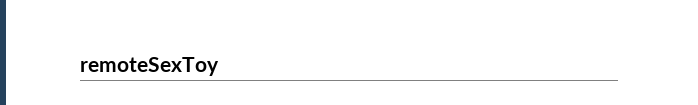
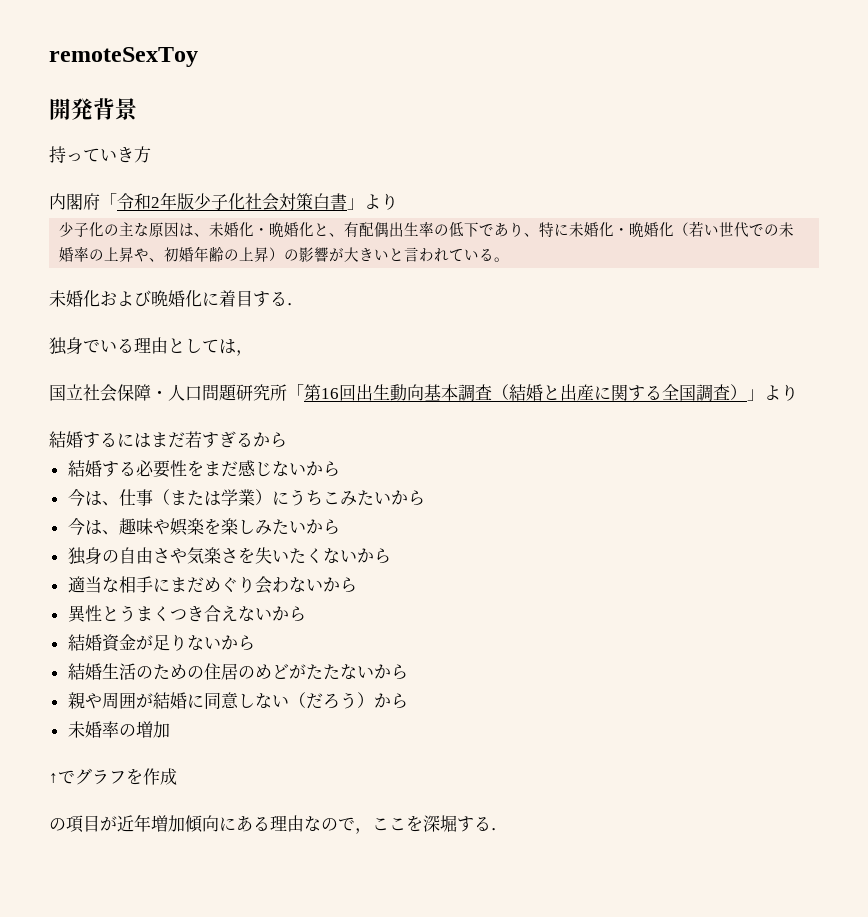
(219, 66) none -> [49,98,137,121] [49,146,151,163] [49,192,398,211] [59,221,795,238] [59,246,510,262] [49,290,304,307] [49,337,253,356] [49,384,798,402] [49,431,287,448] [67,460,340,478] [67,488,425,507] [67,517,340,536] [67,547,391,565] [67,576,357,594] [67,605,306,623] [67,634,255,652] [67,663,408,680] [67,692,408,709] [67,721,170,738] [49,768,177,785] [49,814,508,834] // 開発背景 // 持っていき方 // 内閣府「令和2年版少子化社会対策白書」より // 少子化の主な原因は、未婚化・晩婚化と、有配偶出生率の低下であり、特に未婚化・晩婚化（若い世代での未婚率の上昇や、初婚年齢の上昇）の影響が大きいと言われている。 // 未婚化および晩婚化に着目する． // 独身でいる理由としては， // 国立社会保障・人口問題研究所「第16回出生動向基本調査（結婚と出産に関する全国調査）」より // 結婚するにはまだ若すぎるから // 結婚する必要性をまだ感じないから // 今は、仕事（または学業）にうちこみたいから // 今は、趣味や娯楽を楽しみたいから // 独身の自由さや気楽さを失いたくないから // 適当な相手にまだめぐり会わないから // 異性とうまくつき合えないから // 結婚資金が足りないから // 結婚生活のための住居のめどがたたないから // 親や周囲が結婚に同意しない（だろう）から // 未婚率の増加 // ↑でグラフを作成 // の項目が近年増加傾向にある理由なので，ここを深堀する．

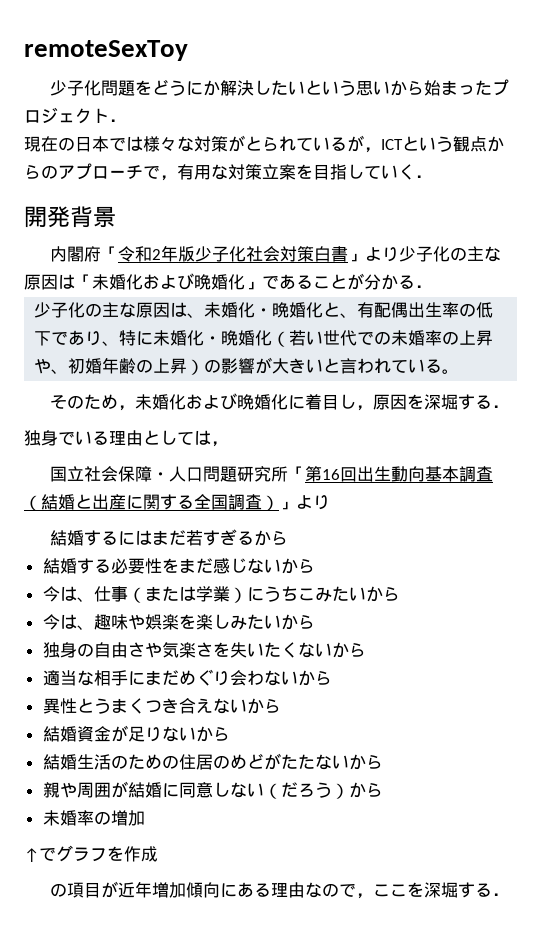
(198, 57) none -> [50,79,510,96] [24,107,126,124] [24,135,504,153] [24,163,432,181] // 少子化問題をどうにか解決したいという思いから始まったプロジェクト． // 現在の日本では様々な対策がとられているが，ICTという観点からのアプローチで，有用な対策立案を目指していく．
[49,146,151,163] // 持っていき方 -> (116, 217) none
(398, 201) none -> [399,246,502,262] [24,273,432,290] 少子化の主な原因は「未婚化および晩婚化」であることが分かる．
(510, 259) none -> [50,394,136,411] そのため，
(253, 298) none -> [339,394,459,411] し，原因を深堀

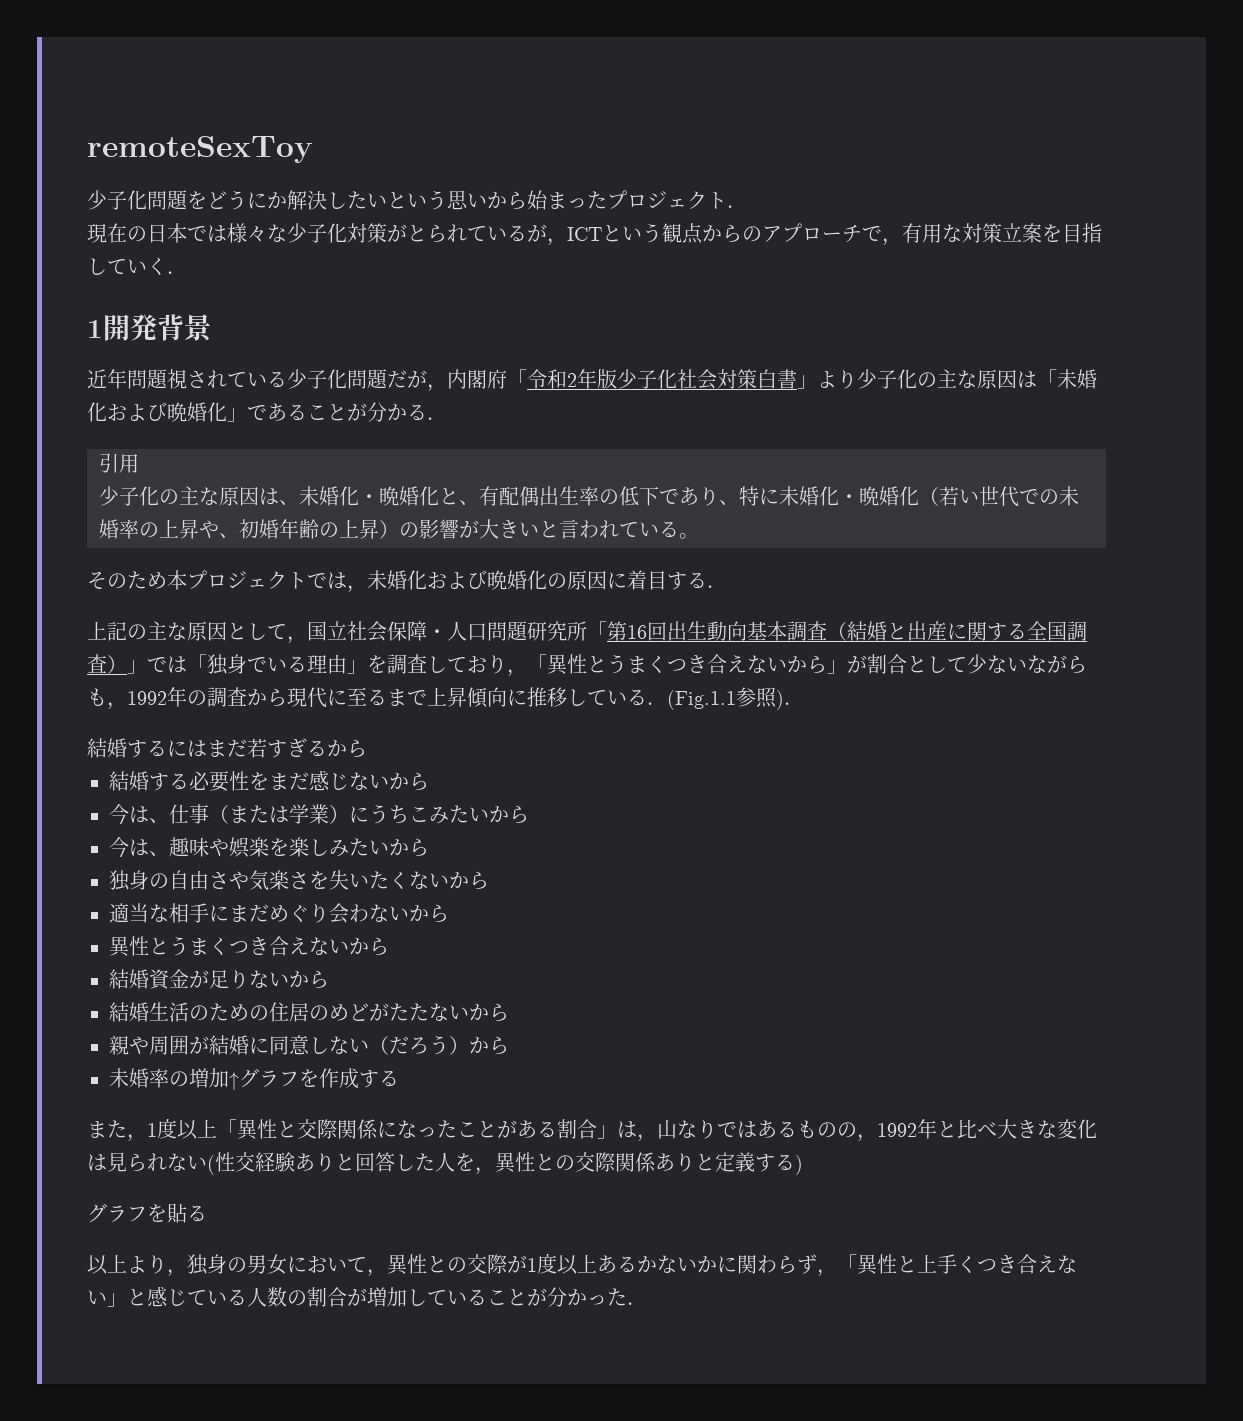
(194, 144) none -> [287,223,347,243] 少子化
(432, 176) none -> [87,320,103,338] 1
(116, 217) none -> [87,369,447,392] 近年問題視されている少子化問題だが，
(432, 286) none -> [99,453,139,473] // 引用
(119, 401) none -> [167,570,347,590] 本プロジェクトでは
[288,394,510,411] [24,430,228,447] に着目し，原因を深堀する． // 独身でいる理由としては， // -> [547,570,727,590] [87,621,307,644] の原因に着目する． // 上記の主な原因として，
[296,495,330,510] より -> [147,654,1087,677] [87,687,804,710] では「独身でいる理由」を調査しており，「異性とうまくつき合えないから」が割合として少ないながらも，1992年の調査から現代に至るまで上昇傾向に推移している．(Fig.1.1参照)．
[24,847,56,862] // ↑で -> [229,1072,239,1091] ↑
[50,881,493,899] // の項目が近年増加傾向にある理由なので，ここを深堀する -> [359,1070,399,1088] [87,1118,1097,1142] [87,1152,803,1175] [87,1203,207,1223] [87,1253,1077,1277] [87,1286,627,1307] する // また，1度以上「異性と交際関係になったことがある割合」は，山なりではあるものの，1992年と比べ大きな変化は見られない(性交経験ありと回答した人を，異性との交際関係ありと定義する) // グラフを貼る // 以上より，独身の男女において，異性との交際が1度以上あるかないかに関わらず，「異性と上手くつき合えない」と感じている人数の割合が増加していることが分かった

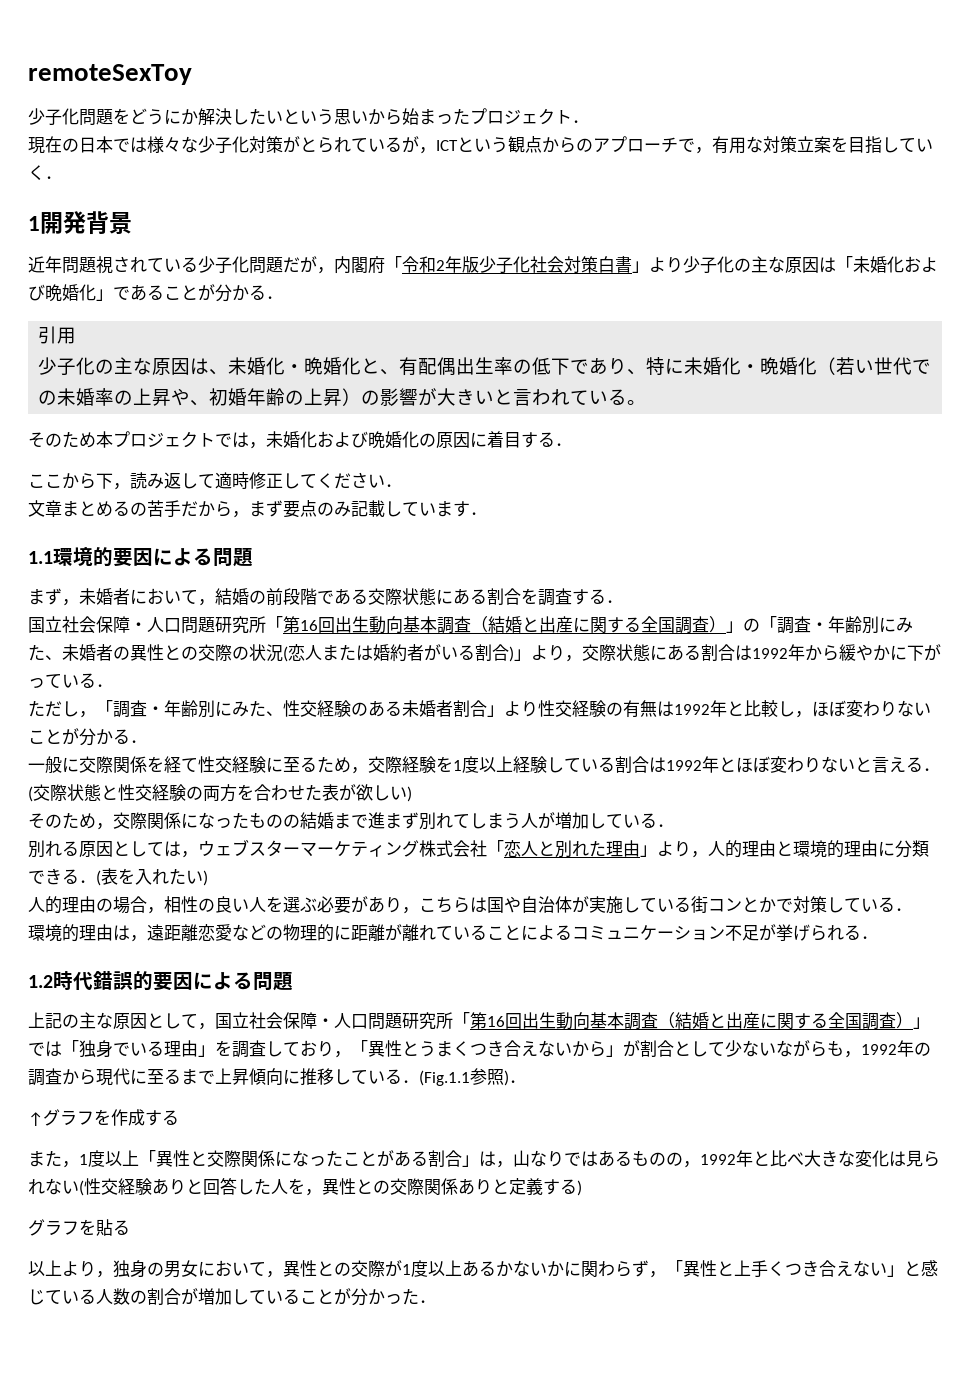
(727, 586) none -> [28,472,402,490] [28,500,487,518] [28,547,253,567] [28,588,623,606] [28,616,913,634] [28,644,941,662] [28,673,113,688] [28,700,931,718] [28,728,147,746] [28,756,940,774] [28,784,412,802] [28,812,674,830] [28,839,929,858] [28,868,208,886] [28,896,912,914] [28,924,878,942] [28,971,293,991] // ここから下，読み返して適時修正してください． // 文章まとめるの苦手だから，まず要点のみ記載しています． // 1.1環境的要因による問題 // まず，未婚者において，結婚の前段階である交際状態にある割合を調査する． // 国立社会保障・人口問題研究所「第16回出生動向基本調査（結婚と出産に関する全国調査）」の「調査・年齢別にみた、未婚者の異性との交際の状況(恋人または婚約者がいる割合)」より，交際状態にある割合は1992年から緩やかに下がっている． // ただし，「調査・年齢別にみた、性交経験のある未婚者割合」より性交経験の有無は1992年と比較し，ほぼ変わりないことが分かる． // 一般に交際関係を経て性交経験に至るため，交際経験を1度以上経験している割合は1992年とほぼ変わりないと言える．(交際状態と性交経験の両方を合わせた表が欲しい) // そのため，交際関係になったものの結婚まで進まず別れてしまう人が増加している． // 別れる原因としては，ウェブスターマーケティング株式会社「恋人と別れた理由」より，人的理由と環境的理由に分類できる．(表を入れたい) // 人的理由の場合，相性の良い人を選ぶ必要があり，こちらは国や自治体が実施している街コンとかで対策している． // 環境的理由は，遠距離恋愛などの物理的に距離が離れていることによるコミュニケーション不足が挙げられる． // 1.2時代錯誤的要因による問題
[87,738,367,758] [109,770,429,792] [109,804,529,825] [109,837,429,858] [109,870,489,891] [109,903,449,924] [109,936,389,957] [109,969,329,990] [109,1002,509,1022] [109,1035,509,1055] [109,1068,229,1088] 結婚するにはまだ若すぎるから // 結婚する必要性をまだ感じないから // 今は、仕事（または学業）にうちこみたいから // 今は、趣味や娯楽を楽しみたいから // 独身の自由さや気楽さを失いたくないから // 適当な相手にまだめぐり会わないから // 異性とうまくつき合えないから // 結婚資金が足りないから // 結婚生活のための住居のめどがたたないから // 親や周囲が結婚に同意しない（だろう）から // 未婚率の増加 -> (526, 1081) none

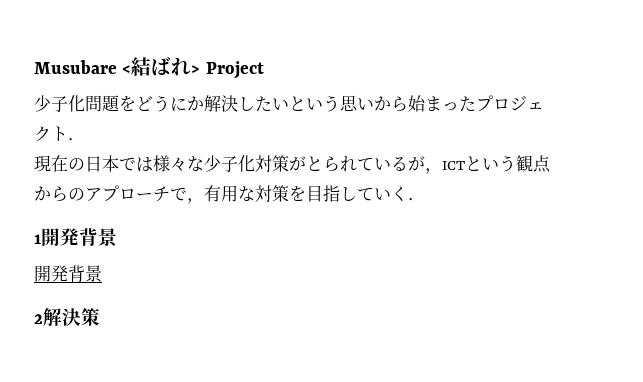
[28,64,192,85] remoteSexToy -> [34,57,264,79] Musubare <結ばれ> Project
[797,136,831,153] 立案 -> (289, 193) none
[28,256,938,274] [28,284,283,302] [38,326,77,344] [38,357,932,376] [38,388,647,406] [28,431,572,449] [28,472,402,490] [28,500,487,518] [28,547,253,567] [28,588,623,606] [28,616,913,634] [28,644,941,662] [28,673,113,688] [28,700,931,718] [28,728,147,746] [28,756,940,774] [28,784,412,802] [28,812,674,830] [28,839,929,858] [28,868,208,886] [28,896,912,914] [28,924,878,942] [28,971,293,991] [28,1012,930,1030] [28,1040,931,1058] [28,1068,526,1086] [28,1109,179,1126] [28,1150,940,1168] [28,1177,582,1196] [28,1219,130,1236] [28,1260,938,1278] [28,1288,436,1306] 近年問題視されている少子化問題だが，内閣府「令和2年版少子化社会対策白書」より少子化の主な原因は「未婚化および晩婚化」であることが分かる． // 引用 // 少子化の主な原因は、未婚化・晩婚化と、有配偶出生率の低下であり、特に未婚化・晩婚化（若い世代での未婚率の上昇や、初婚年齢の上昇）の影響が大きいと言われている。 // そのため本プロジェクトでは，未婚化および晩婚化の原因に着目する． // ここから下，読み返して適時修正してください． // 文章まとめるの苦手だから，まず要点のみ記載しています． // 1.1環境的要因による問題 // まず，未婚者において，結婚の前段階である交際状態にある割合を調査する． // 国立社会保障・人口問題研究所「第16回出生動向基本調査（結婚と出産に関する全国調査）」の「調査・年齢別にみた、未婚者の異性との交際の状況(恋人または婚約者がいる割合)」より，交際状態にある割合は1992年から緩やかに下がっている． // ただし，「調査・年齢別にみた、性交経験のある未婚者割合」より性交経験の有無は1992年と比較し，ほぼ変わりないことが分かる． // 一般に交際関係を経て性交経験に至るため，交際経験を1度以上経験している割合は1992年とほぼ変わりないと言える．(交際状態と性交経験の両方を合わせた表が欲しい) // そのため，交際関係になったものの結婚まで進まず別れてしまう人が増加している． // 別れる原因としては，ウェブスターマーケティング株式会社「恋人と別れた理由」より，人的理由と環境的理由に分類できる．(表を入れたい) // 人的理由の場合，相性の良い人を選ぶ必要があり，こちらは国や自治体が実施している街コンとかで対策している． // 環境的理由は，遠距離恋愛などの物理的に距離が離れていることによるコミュニケーション不足が挙げられる． // 1.2時代錯誤的要因による問題 // 上記の主な原因として，国立社会保障・人口問題研究所「第16回出生動向基本調査（結婚と出産に関する全国調査）」では「独身でいる理由」を調査しており，「異性とうまくつき合えないから」が割合として少ないながらも，1992年の調査から現代に至るまで上昇傾向に推移している．(Fig.1.1参照)． // ↑グラフを作成する // また，1度以上「異性と交際関係になったことがある割合」は，山なりではあるものの，1992年と比べ大きな変化は見られない(性交経験ありと回答した人を，異性との交際関係ありと定義する) // グラフを貼る // 以上より，独身の男女において，異性との交際が1度以上あるかないかに関わらず，「異性と上手くつき合えない」と感じている人数の割合が増加していることが分かった． -> [34,265,102,283] [34,308,100,326] 開発背景 // 2解決策

